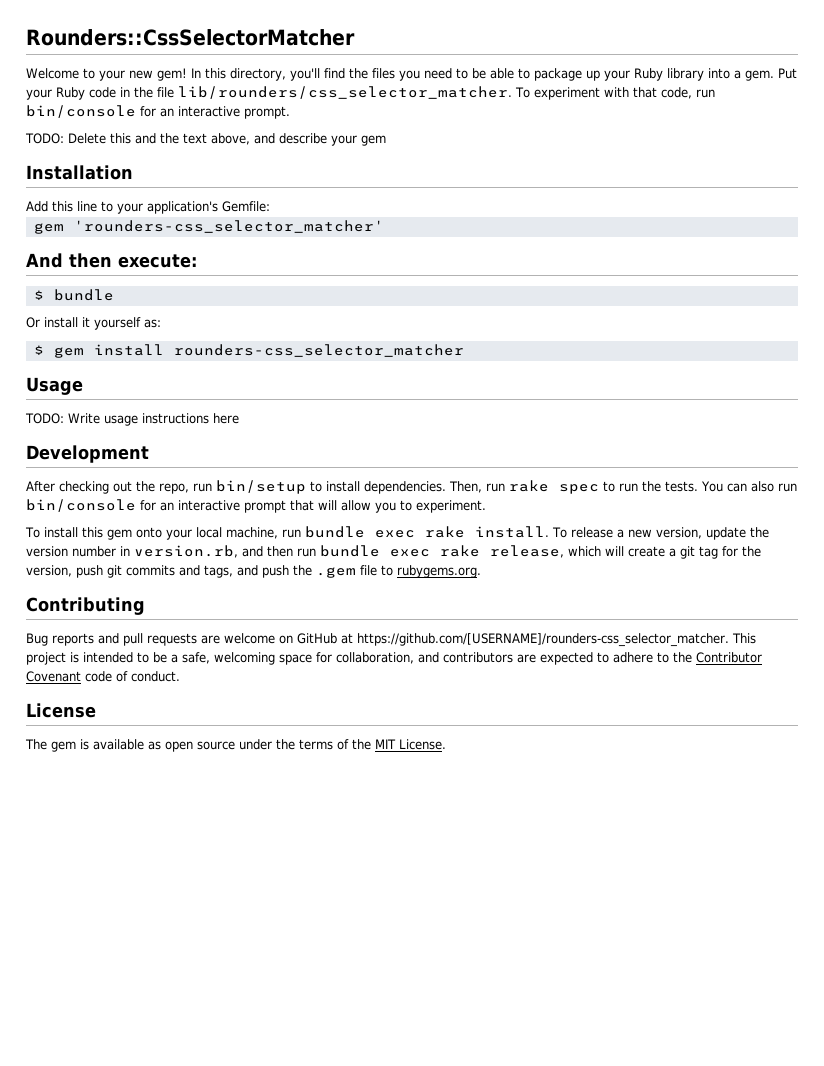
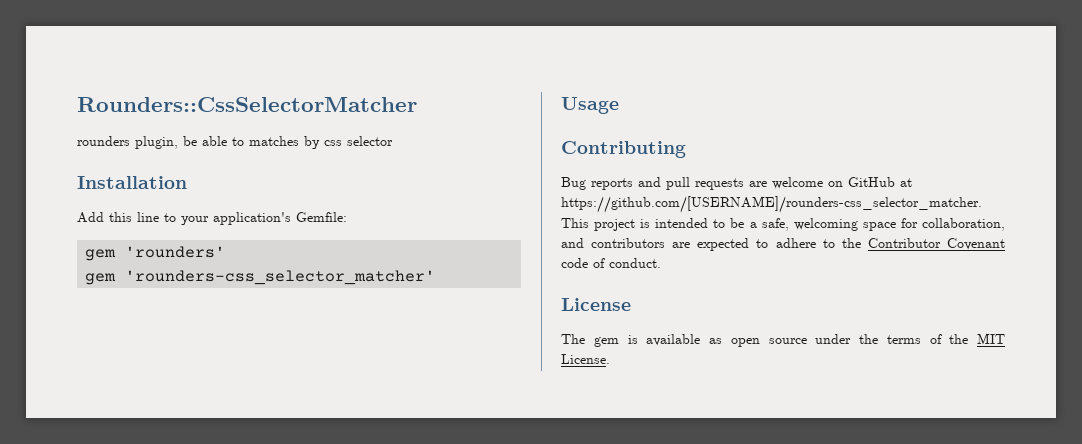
[26,68,797,81] [26,86,715,100] [26,105,290,119] [25,133,386,146] Welcome to your new gem! In this directory, you'll find the files you need to be able to package up your Ruby library into a gem. Put your Ruby code in the file lib/rounders/css_selector_matcher. To experiment with that code, run bin/console for an interactive prompt. // TODO: Delete this and the text above, and describe your gem -> [77,136,393,149] rounders plugin, be able to matches by css selector
(270, 206) none -> [85,246,226,261] // gem 'rounders'
[26,253,197,268] [33,289,114,301] [26,317,161,330] [33,344,464,358] [26,377,83,395] [25,413,239,426] [26,445,149,463] [26,480,797,494] [26,499,486,513] [25,526,769,540] [26,545,761,559] [26,565,481,578] And then execute: // $ bundle // Or install it yourself as: // $ gem install rounders-css_selector_matcher // Usage // TODO: Write usage instructions here // Development // After checking out the repo, run bin/setup to install dependencies. Then, run rake spec to run the tests. You can also run bin/console for an interactive prompt that will allow you to experiment. // To install this gem onto your local machine, run bundle exec rake install. To release a new version, update the version number in version.rb, and then run bundle exec rake release, which will create a git tag for the version, push git commits and tags, and push the .gem file to rubygems.org. -> [561,97,619,114] Usage

